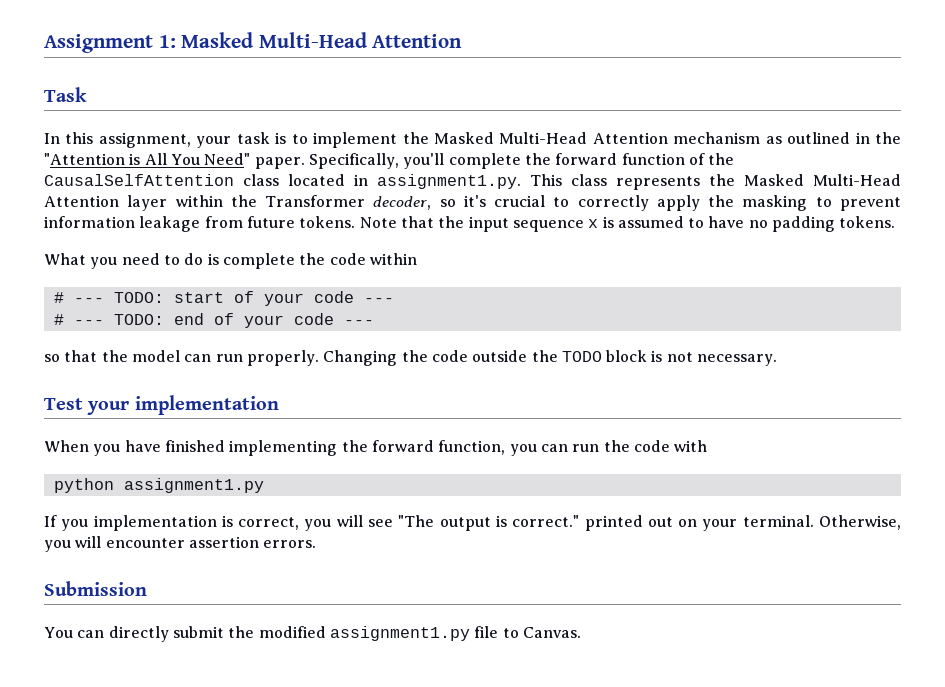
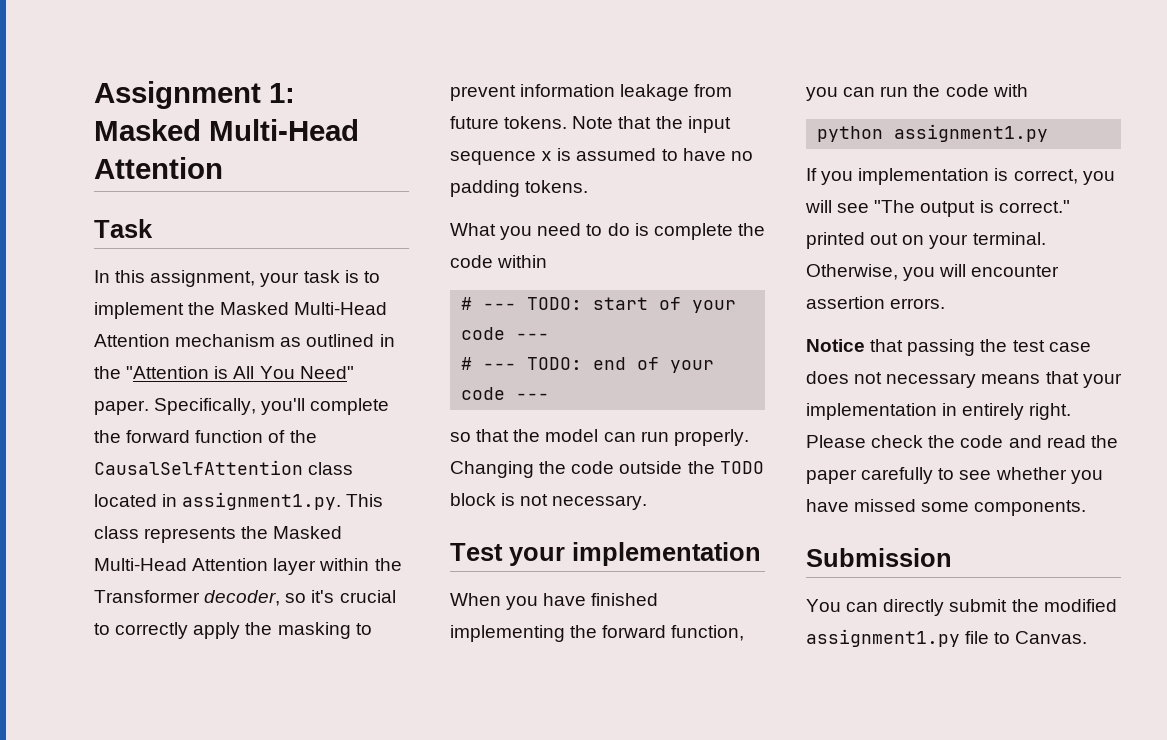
(317, 544) none -> [806,339,1091,356] [806,371,1122,388] [806,403,1072,420] [806,435,1118,448] [806,467,1103,484] [806,499,1087,516] // Notice that passing the test case does not necessary means that your implementation in entirely right. Please check the code and read the paper carefully to see whether you have missed some components.

